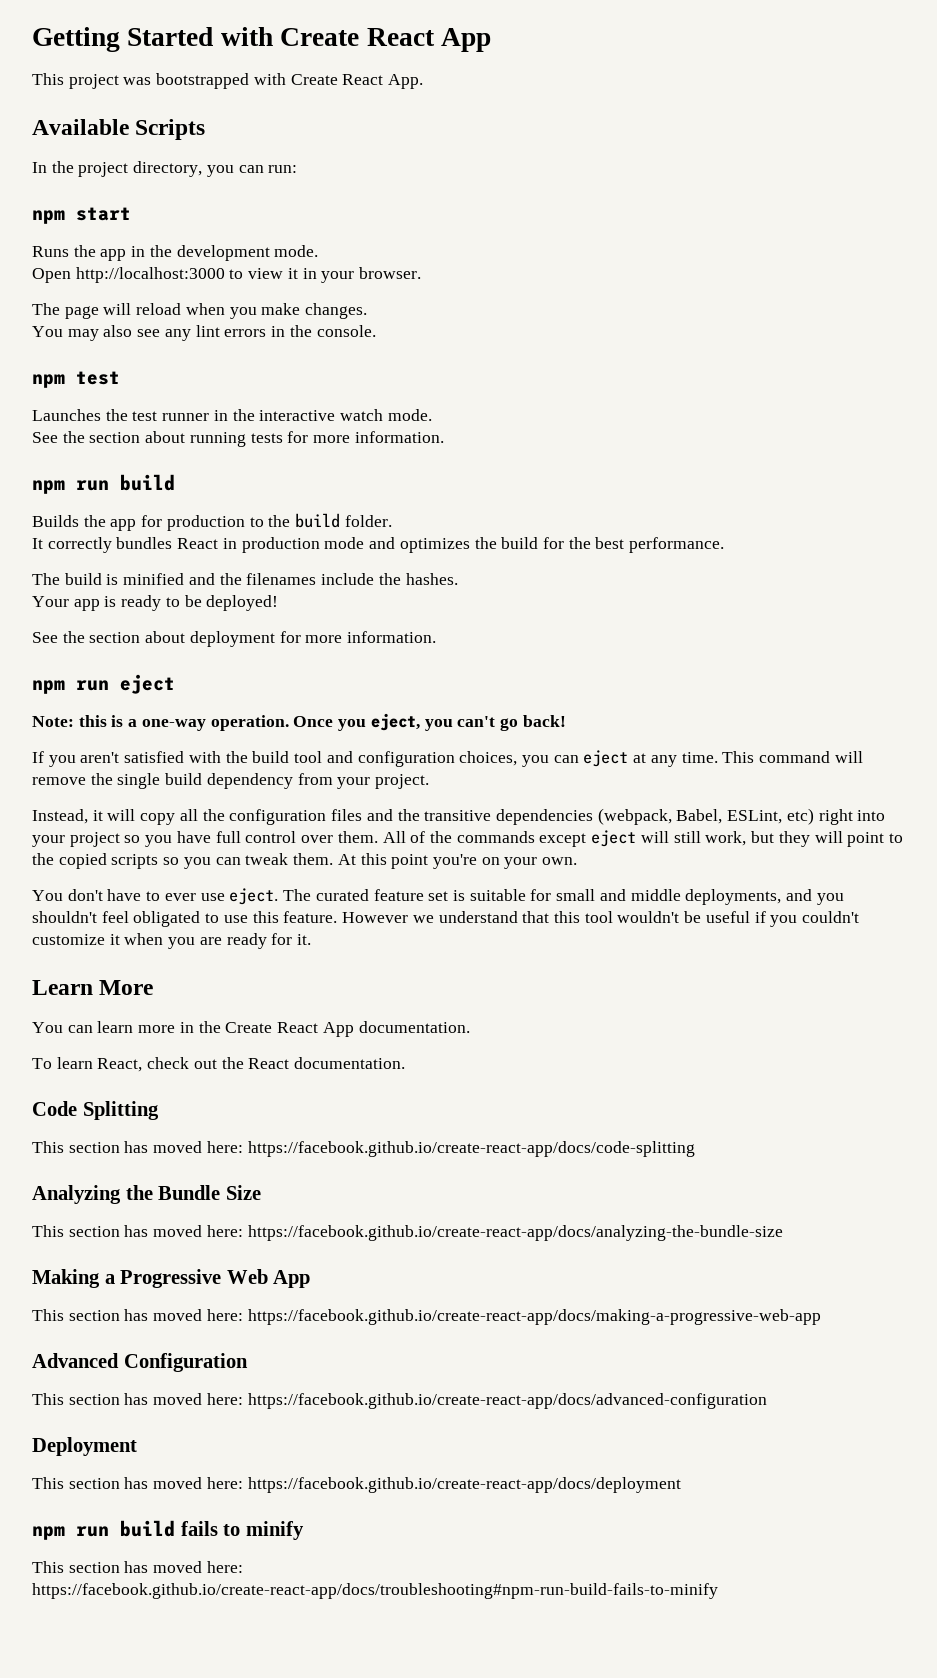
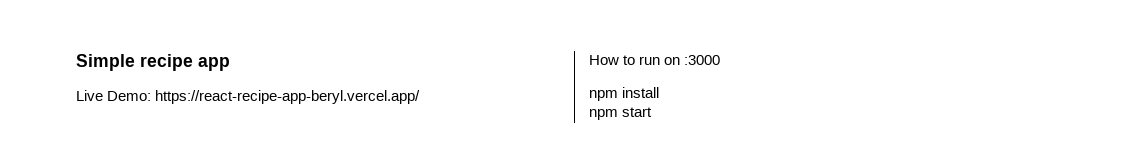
[32,27,492,52] [32,73,424,89] [32,119,206,140] [32,161,298,177] [32,207,131,224] [32,245,319,261] [32,267,422,283] [32,303,368,319] [32,325,376,341] [32,371,120,388] [32,409,432,421] [32,431,444,447] [32,474,175,494] [32,513,392,531] [32,537,725,553] [32,573,458,585] [32,595,279,611] [32,631,437,647] [32,674,175,694] [32,713,566,731] [32,750,863,767] [32,773,430,789] [32,808,886,825] [32,830,903,847] [32,853,578,869] [32,888,844,905] [32,911,860,927] [32,933,312,949] [32,980,154,995] [32,1021,470,1037] [32,1057,406,1072] [32,1101,159,1120] [32,1141,695,1157] [32,1185,261,1204] [32,1225,783,1241] [32,1269,311,1288] [32,1309,821,1325] [32,1353,248,1372] [32,1393,767,1409] [32,1437,137,1456] [32,1477,681,1493] [32,1520,304,1540] [32,1561,243,1573] [32,1583,718,1599] Getting Started with Create React App // This project was bootstrapped with Create React App. // Available Scripts // In the project directory, you can run: // npm start // Runs the app in the development mode. // Open http://localhost:3000 to view it in your browser. // The page will reload when you make changes. // You may also see any lint errors in the console. // npm test // Launches the test runner in the interactive watch mode. // See the section about running tests for more information. // npm run build // Builds the app for production to the build folder. // It correctly bundles React in production mode and optimizes the build for the best performance. // The build is minified and the filenames include the hashes. // Your app is ready to be deployed! // See the section about deployment for more information. // npm run eject // Note: this is a one-way operation. Once you eject, you can't go back! // If you aren't satisfied with the build tool and configuration choices, you can eject at any time. This command will remove the single build dependency from your project. // Instead, it will copy all the configuration files and the transitive dependencies (webpack, Babel, ESLint, etc) right into your project so you have full control over them. All of the commands except eject will still work, but they will point to the copied scripts so you can tweak them. At this point you're on your own. // You don't have to ever use eject. The curated feature set is suitable for small and middle deployments, and you shouldn't feel obligated to use this feature. However we understand that this tool wouldn't be useful if you couldn't customize it when you are ready for it. // Learn More // You can learn more in the Create React App documentation. // To learn React, check out the React documentation. // Code Splitting // This section has moved here: https://facebook.github.io/create-react-app/docs/code-splitting // Analyzing the Bundle Size // This section has moved here: https://facebook.github.io/create-react-app/docs/analyzing-the-bundle-size // Making a Progressive Web App // This section has moved here: https://facebook.github.io/create-react-app/docs/making-a-progressive-web-app // Advanced Configuration // This section has moved here: https://facebook.github.io/create-react-app/docs/advanced-configuration // Deployment // This section has moved here: https://facebook.github.io/create-react-app/docs/deployment // npm run build fails to minify // This section has moved here: https://facebook.github.io/create-react-app/docs/troubleshooting#npm-run-build-fails-to-minify -> [76,54,230,71] [76,90,421,104] [589,55,721,65] [589,87,660,101] [589,107,653,120] Simple recipe app // Live Demo: https://react-recipe-app-beryl.vercel.app/ // How to run on :3000 // npm install // npm start

